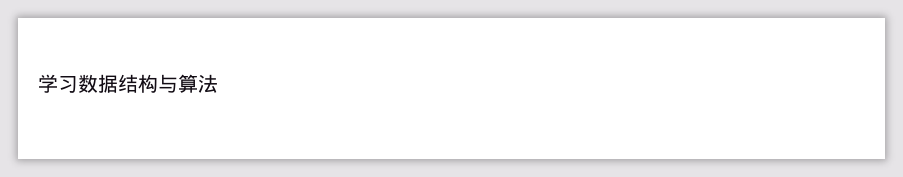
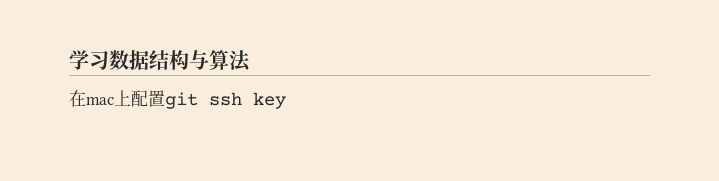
(218, 83) none -> [69,90,286,109] // 在mac上配置git ssh key

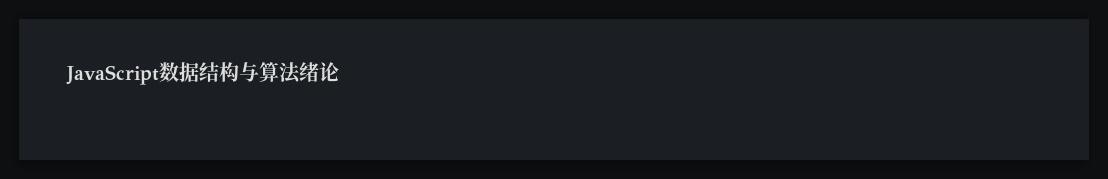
[69,50,109,70] 学习 -> [66,65,159,85] JavaScript
[69,90,286,109] // 在mac上配置git ssh key -> [299,62,339,82] 绪论

